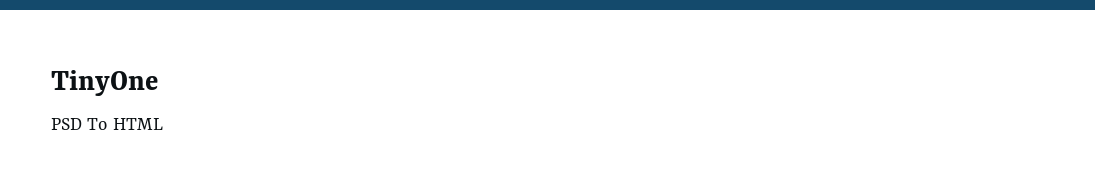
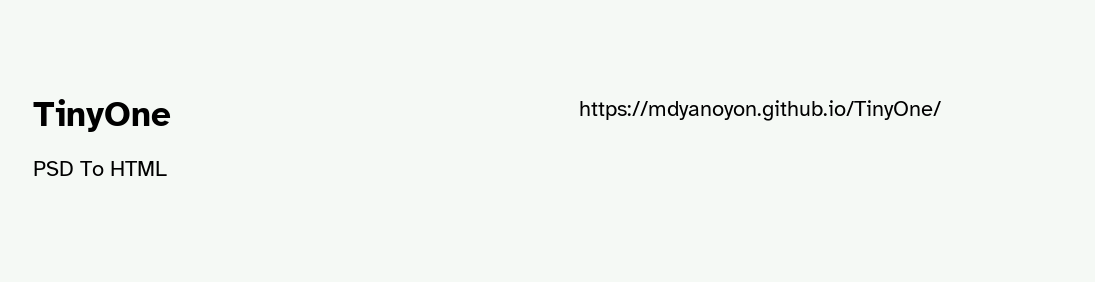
(163, 124) none -> [579,100,941,121] https://mdyanoyon.github.io/TinyOne/

